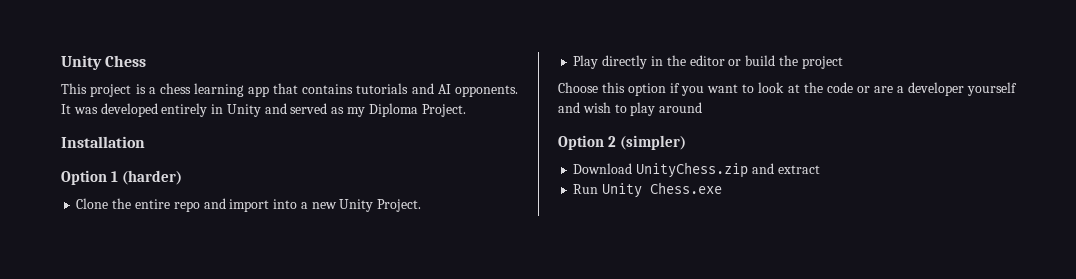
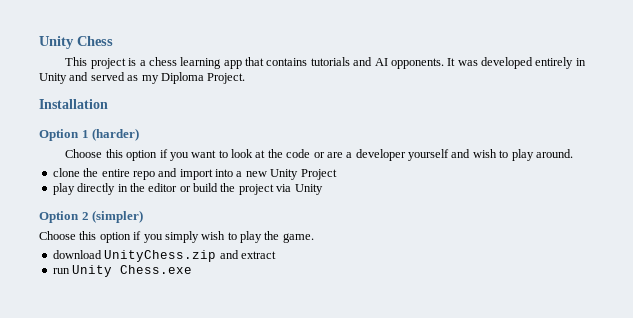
[76,198,422,212] [573,55,843,69] // Clone the entire repo and import into a new Unity Project. // Play directly in the editor or build the project -> (140, 134) none
[659,102,703,113] [558,135,686,150] [573,163,633,174] around // Option 2 (simpler) // Download -> [535,149,573,158] [52,168,337,180] [52,183,323,195] [39,210,144,223] [39,231,314,243] [52,250,102,259] around. // clone the entire repo and import into a new Unity Project // play directly in the editor or build the project via Unity // Option 2 (simpler) // Choose this option if you simply wish to play the game. // download
[573,184,599,194] Run -> [52,268,70,274] run

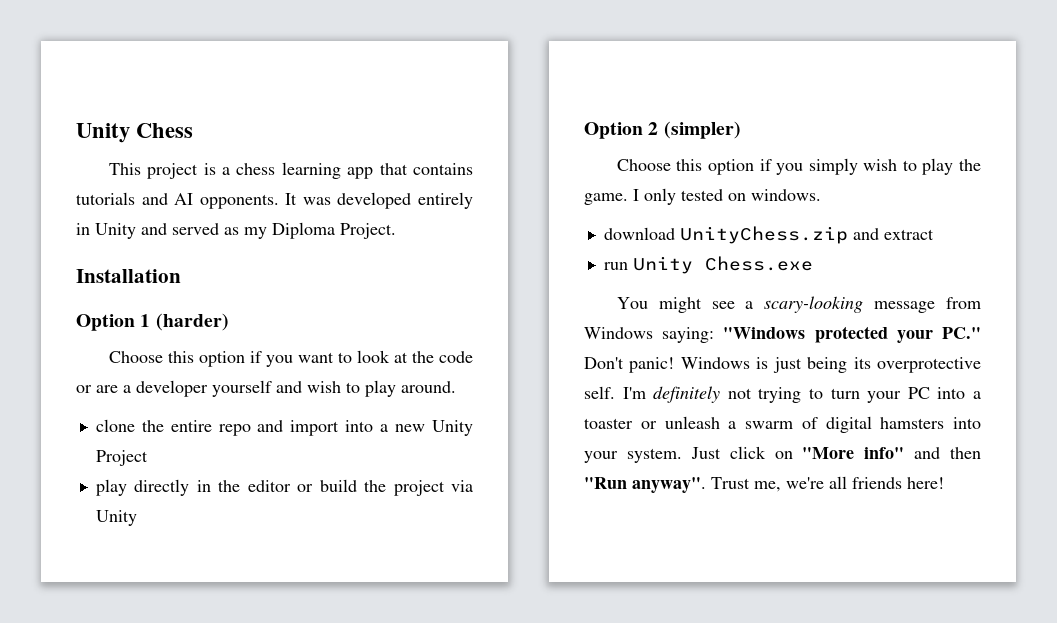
(314, 238) none -> [633,188,821,205] I only tested on windows.
(193, 269) none -> [616,296,981,313] [584,326,981,343] [584,357,981,373] [584,386,981,403] [584,416,981,433] [584,446,981,463] [584,476,944,493] // You might see a scary-looking message from Windows saying: "Windows protected your PC." Don't panic! Windows is just being its overprotective self. I'm definitely not trying to turn your PC into a toaster or unleash a swarm of digital hamsters into your system. Just click on "More info" and then "Run anyway". Trust me, we're all friends here!

